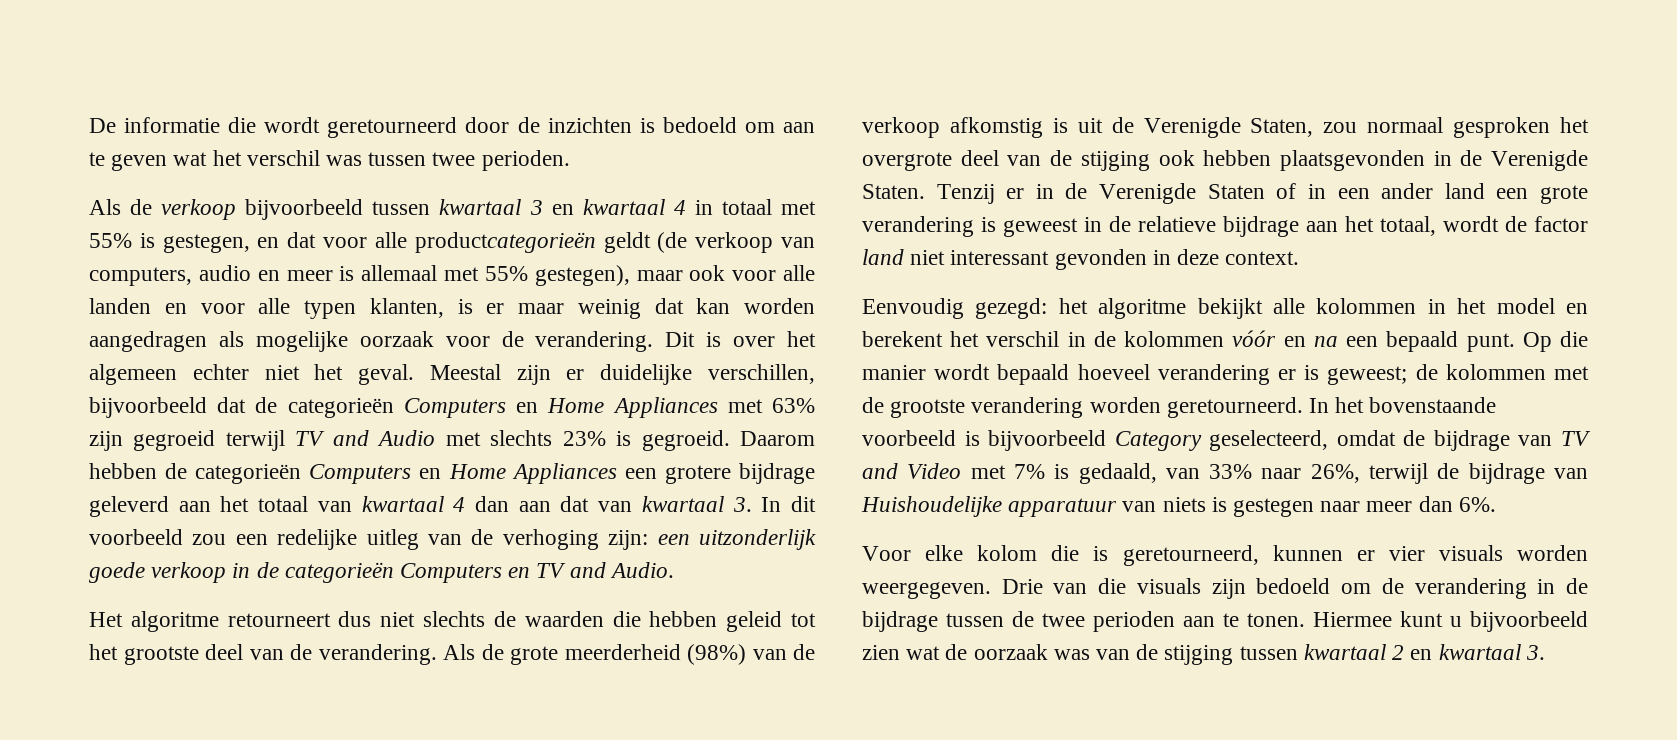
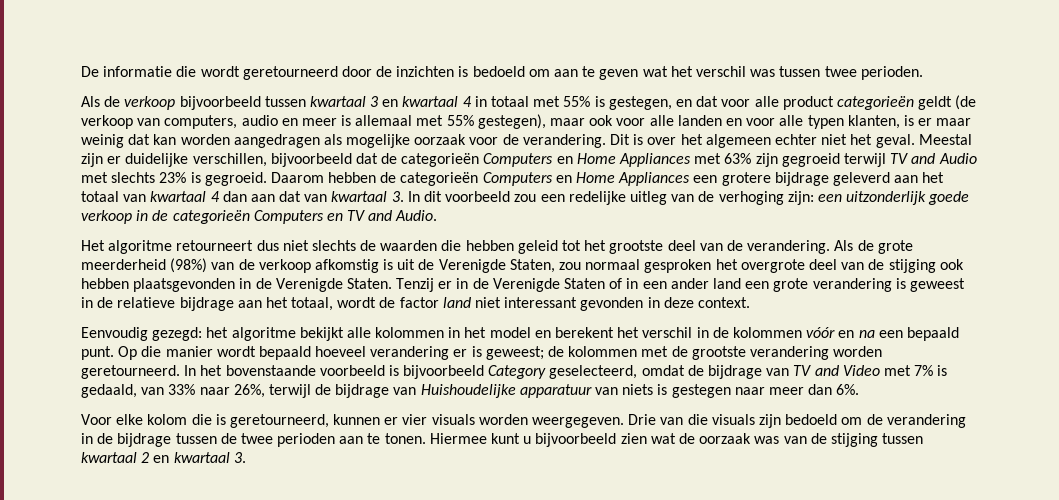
[414,232,596,253] productcategorieën -> [782,96,914,110] product categorieën

